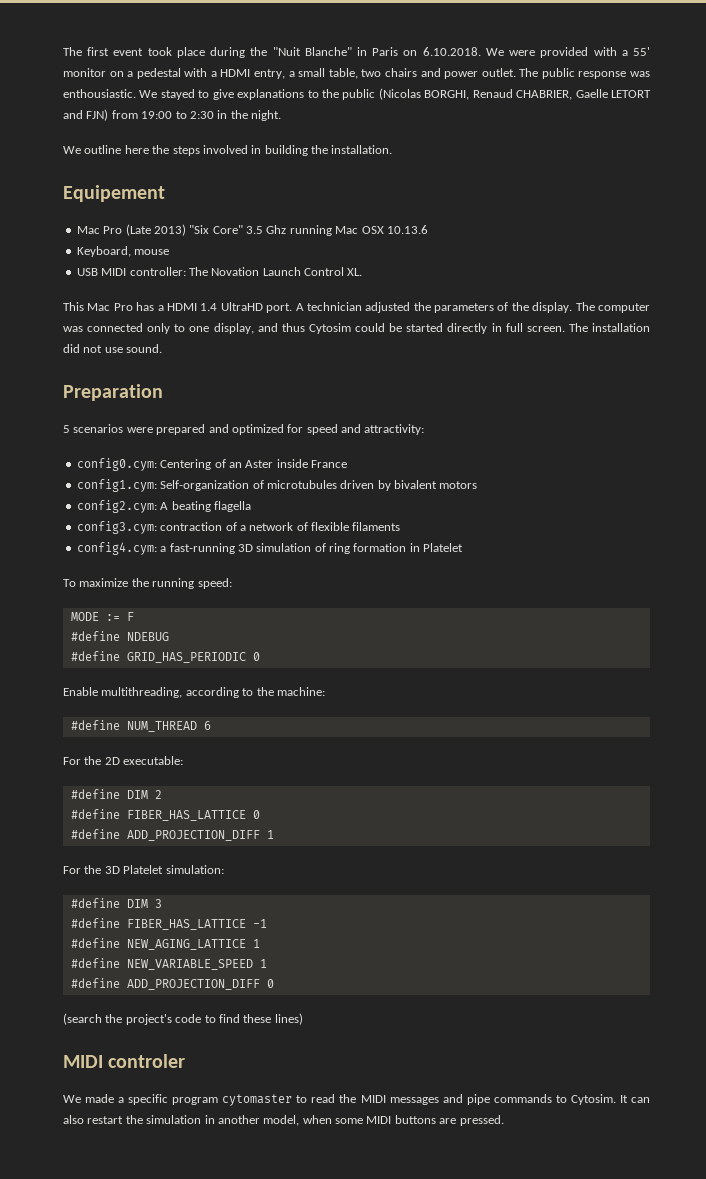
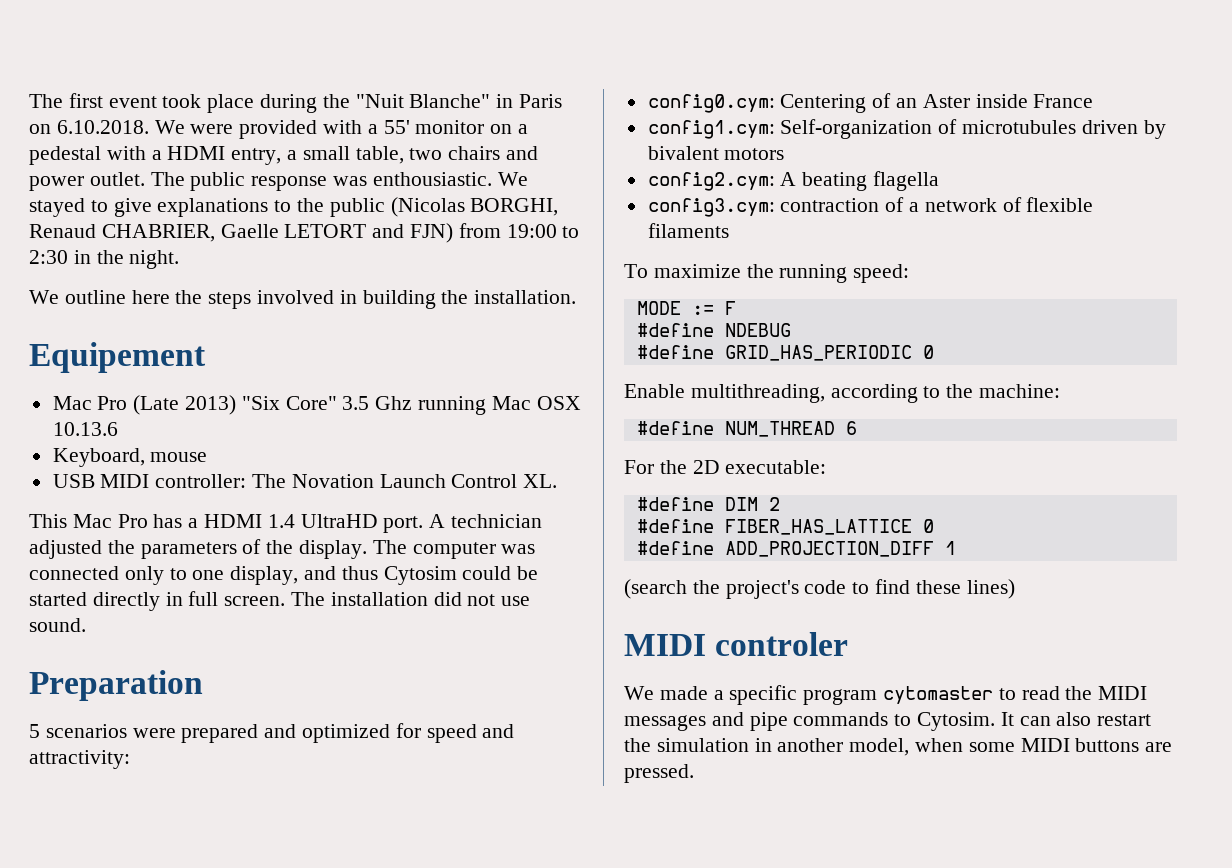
[76,542,464,555] // config4.cym: a fast-running 3D simulation of ring formation in Platelet -> (729, 230) none
[63,865,224,874] [70,898,162,908] [70,918,267,930] [70,938,260,950] [70,958,267,970] [70,978,274,990] // For the 3D Platelet simulation: // #define DIM 3 // #define FIBER_HAS_LATTICE -1 // #define NEW_AGING_LATTICE 1 // #define NEW_VARIABLE_SPEED 1 // #define ADD_PROJECTION_DIFF 0 -> (956, 548) none

